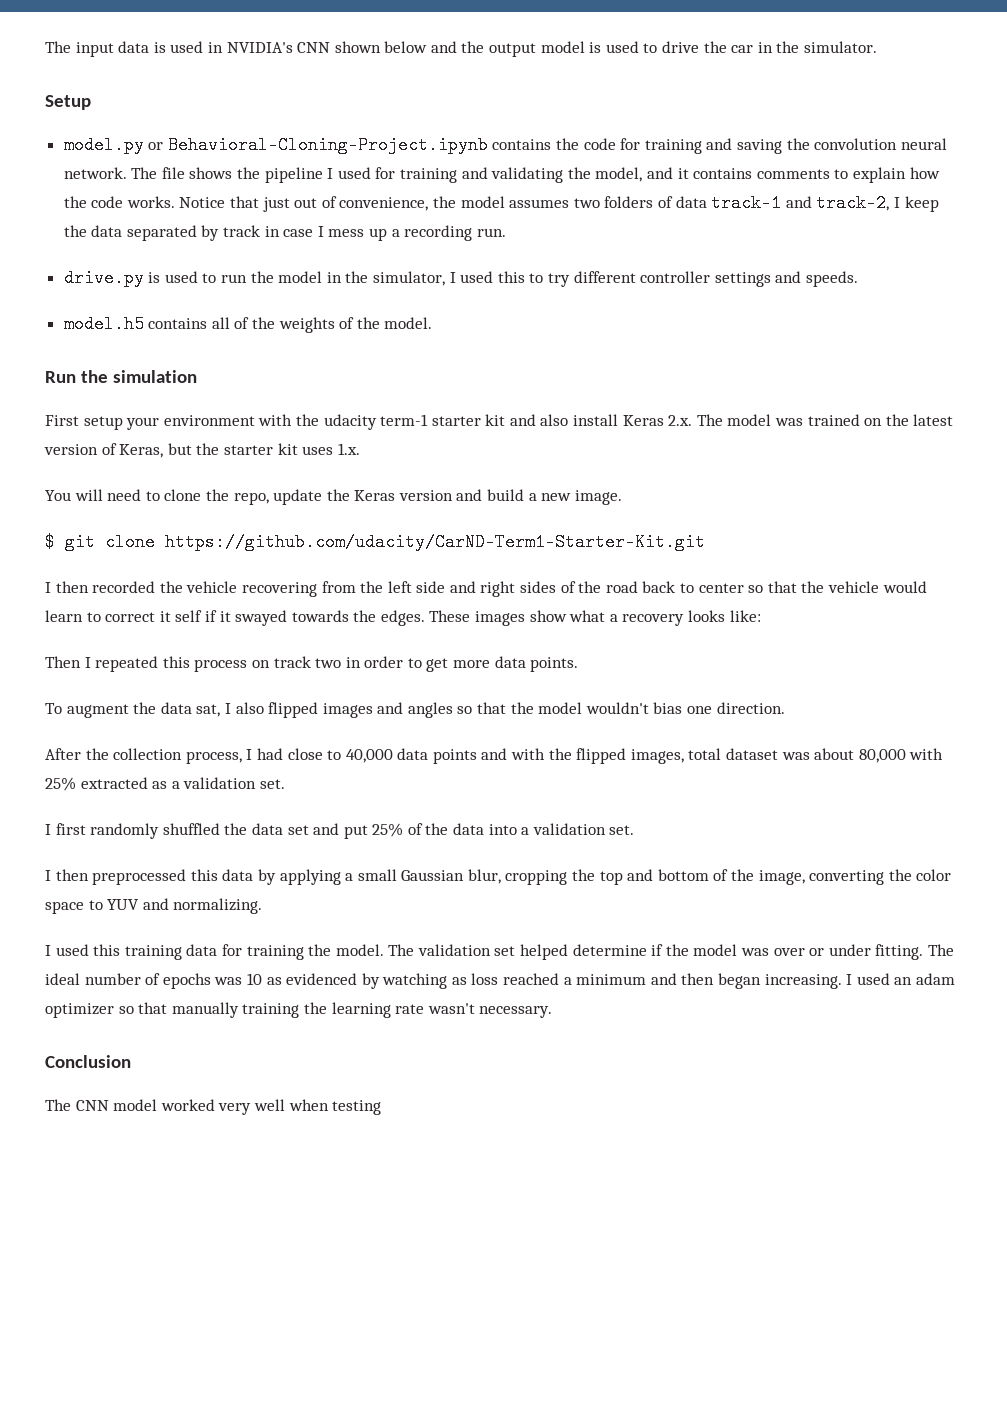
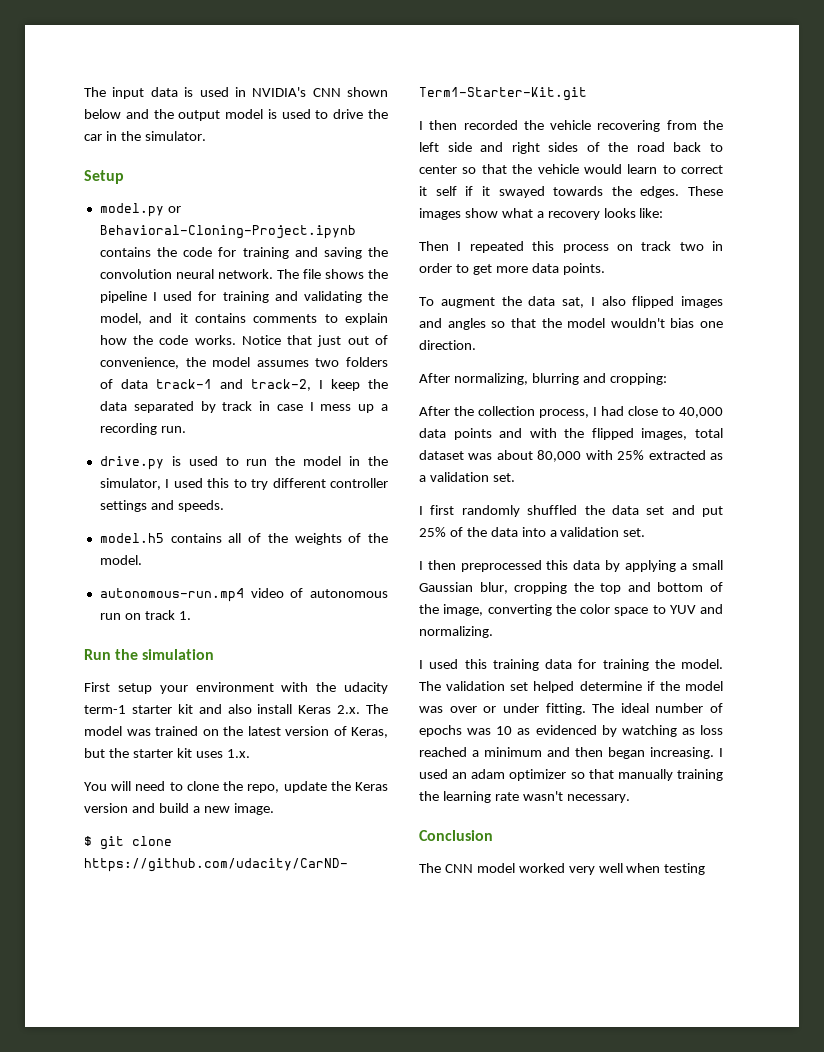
(433, 323) none -> [99,588,388,602] [99,610,191,620] // autonomous-run.mp4 video of autonomous run on track 1.
(785, 708) none -> [419,373,667,385] // After normalizing, blurring and cropping:

